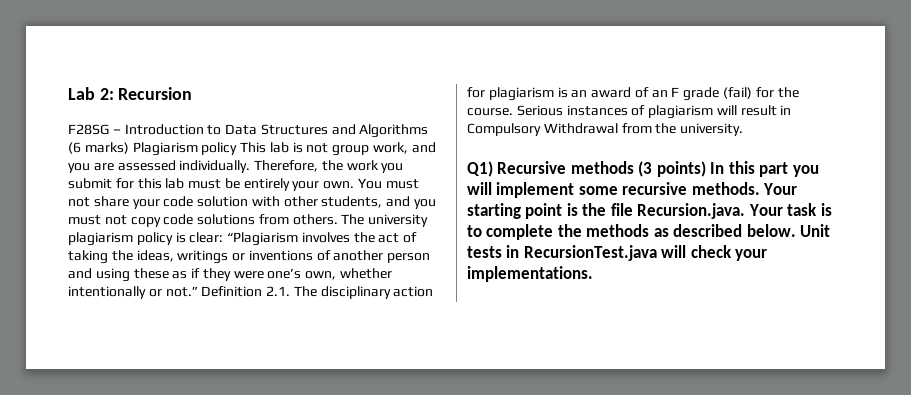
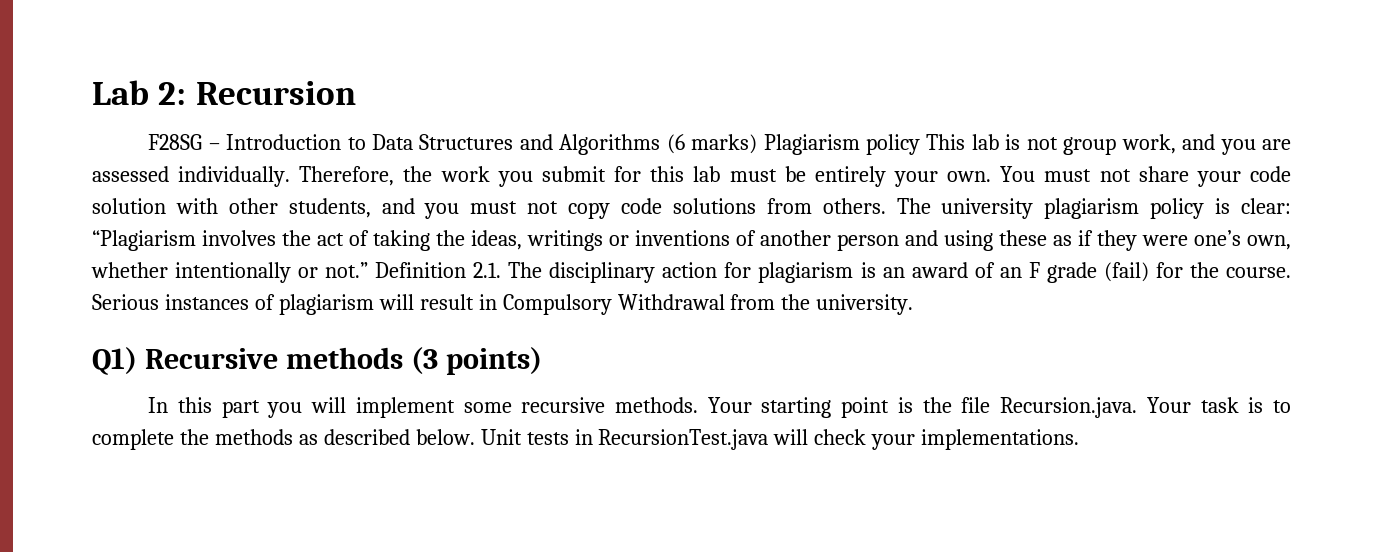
(706, 169) none -> (542, 361) //

